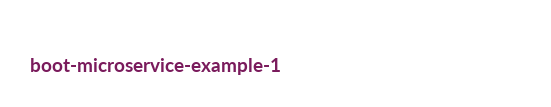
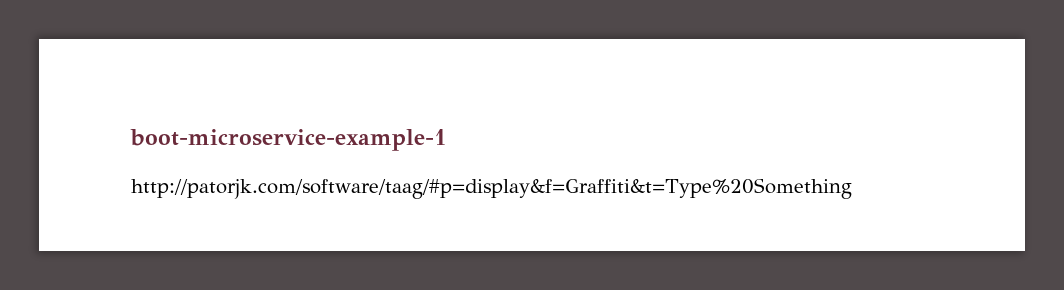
(281, 66) none -> [131,178,852,199] // http://patorjk.com/software/taag/#p=display&f=Graffiti&t=Type%20Something

